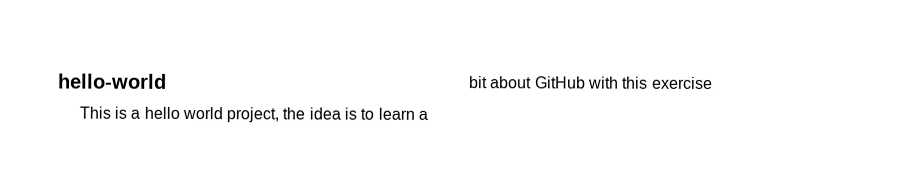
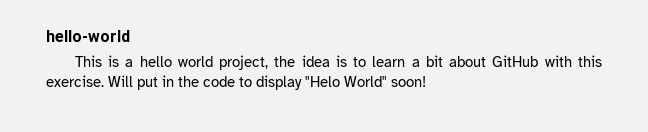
[651,76,713,90] exercise -> [46,75,426,90] exercise. Will put in the code to display "Helo World" soon!

